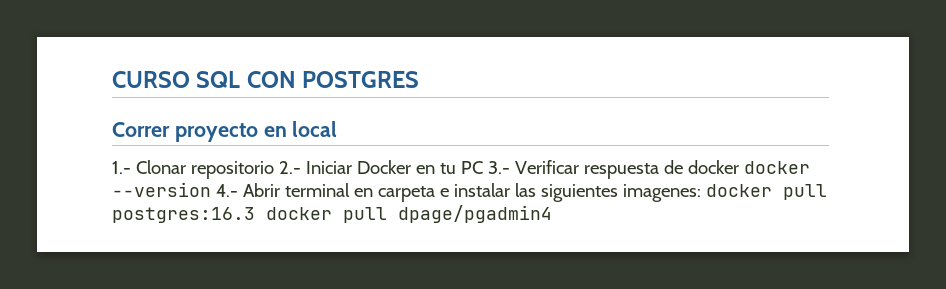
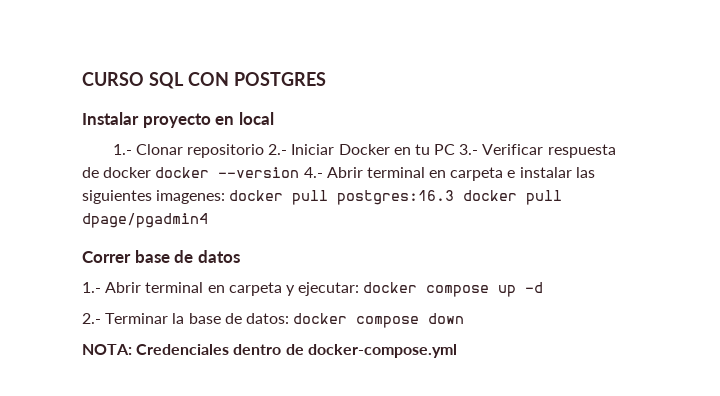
[112,122,170,137] Correr -> [82,112,139,125] Instalar
(552, 214) none -> [82,250,240,263] [82,282,544,297] [82,313,465,328] [82,344,457,358] // Correr base de datos // 1.- Abrir terminal en carpeta y ejecutar: docker compose up -d // 2.- Terminar la base de datos: docker compose down // NOTA: Credenciales dentro de docker-compose.yml

